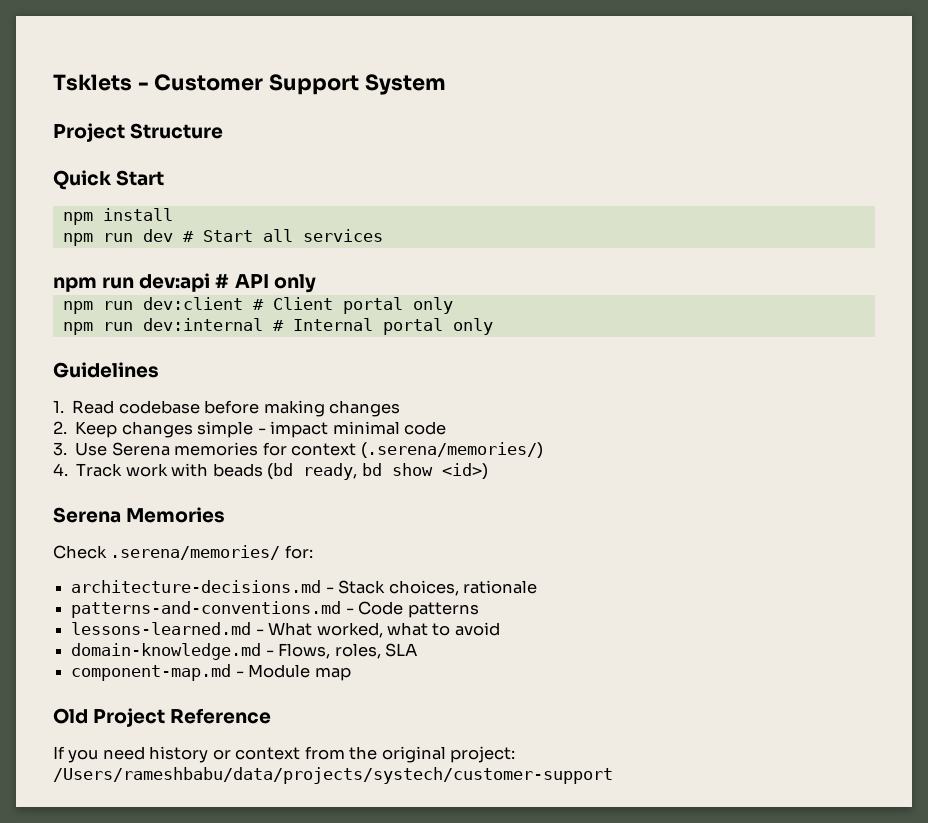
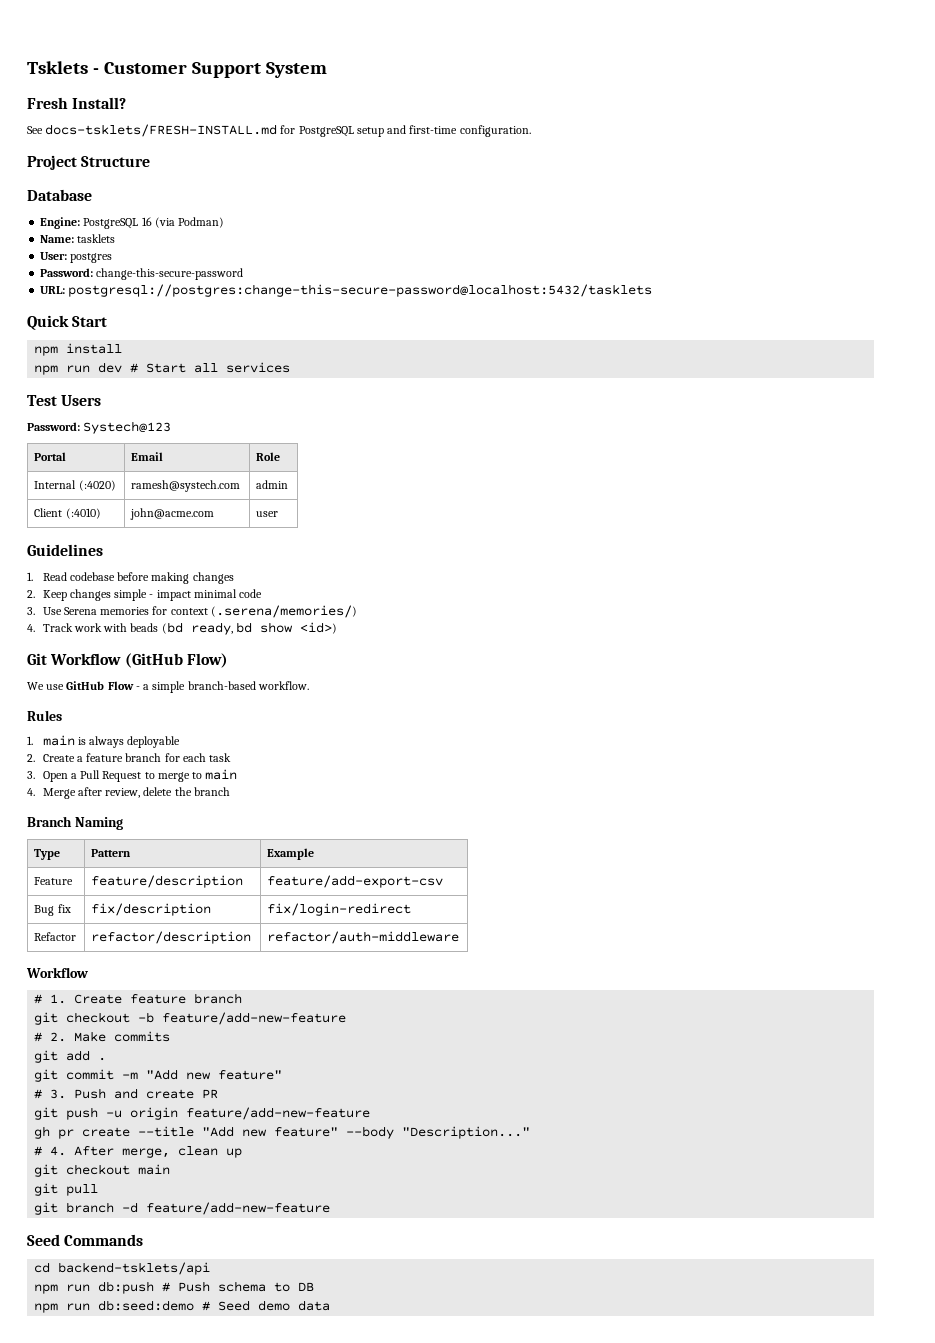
[53,123,224,142] Project Structure -> [27,97,127,109] [27,124,531,137] [27,155,151,170] [27,189,92,201] [40,217,225,229] [40,234,116,243] [40,252,113,263] [40,268,244,280] [40,284,653,297] Fresh Install? // See docs-tsklets/FRESH-INSTALL.md for PostgreSQL setup and first-time configuration. // Project Structure // Database // Engine: PostgreSQL 16 (via Podman) // Name: tasklets // User: postgres // Password: change-this-secure-password // URL: postgresql://postgres:change-this-secure-password@localhost:5432/tasklets
[53,273,316,293] [62,297,453,314] [62,318,493,335] npm run dev:api # API only // npm run dev:client # Client portal only // npm run dev:internal # Internal portal only -> [27,395,102,406] [27,421,172,434] [34,452,67,461] [131,452,164,461] [256,452,281,461] [34,480,116,491] [131,480,241,492] [256,480,289,489] [34,508,101,519] [130,508,215,520] [256,511,279,517] Test Users // Password: Systech@123 // Portal | Email | Role // Internal (:4020) | ramesh@systech.com | admin // Client (:4010) | john@acme.com | user
[53,507,226,523] [53,545,313,560] [71,580,537,596] [71,601,479,618] [71,622,500,638] [71,643,417,660] [71,664,351,681] [53,708,272,727] [53,746,516,763] [53,767,613,784] Serena Memories // Check .serena/memories/ for: // architecture-decisions.md - Stack choices, rationale // patterns-and-conventions.md - Code patterns // lessons-learned.md - What worked, what to avoid // domain-knowledge.md - Flows, roles, SLA // component-map.md - Module map // Old Project Reference // If you need history or context from the original project: /Users/rameshbabu/data/projects/systech/customer-support -> [27,653,228,668] [27,681,309,693] [27,710,62,721] [27,735,181,748] [27,753,232,762] [27,769,238,782] [27,787,230,799] [27,816,123,830] [34,849,61,860] [91,849,132,857] [267,848,315,860] [34,877,74,885] [91,875,244,888] [267,875,444,888] [34,904,71,916] [91,903,212,916] [267,903,412,916] [34,932,77,941] [91,931,252,944] [267,931,460,944] [26,967,88,978] [34,993,243,1004] [34,1012,347,1025] [34,1031,171,1042] [34,1050,107,1063] [34,1069,283,1082] [34,1088,219,1099] [34,1107,371,1120] [34,1126,531,1139] [34,1146,243,1158] [34,1164,171,1177] [34,1183,99,1196] [34,1202,331,1215] [27,1234,144,1246] [34,1262,211,1275] [34,1281,315,1294] [34,1300,331,1313] Git Workflow (GitHub Flow) // We use GitHub Flow - a simple branch-based workflow. // Rules // 1. main is always deployable // 2. Create a feature branch for each task // 3. Open a Pull Request to merge to main // 4. Merge after review, delete the branch // Branch Naming // Type | Pattern | Example // Feature | feature/description | feature/add-export-csv // Bug fix | fix/description | fix/login-redirect // Refactor | refactor/description | refactor/auth-middleware // Workflow // # 1. Create feature branch // git checkout -b feature/add-new-feature // # 2. Make commits // git add . // git commit -m "Add new feature" // # 3. Push and create PR // git push -u origin feature/add-new-feature // gh pr create --title "Add new feature" --body "Description..." // # 4. After merge, clean up // git checkout main // git pull // git branch -d feature/add-new-feature // Seed Commands // cd backend-tsklets/api // npm run db:push # Push schema to DB // npm run db:seed:demo # Seed demo data

